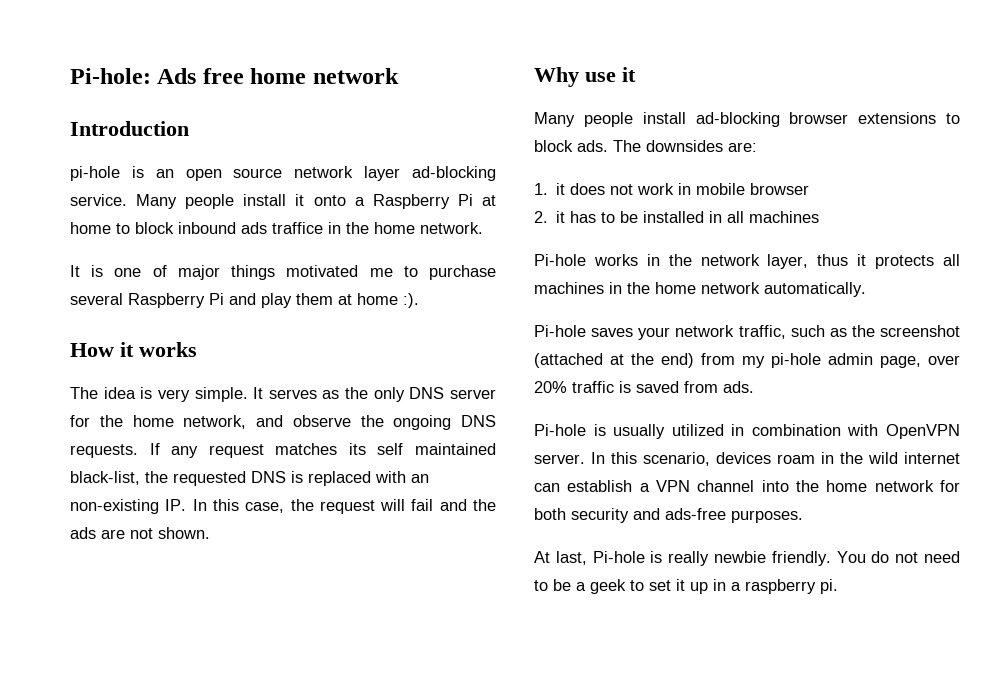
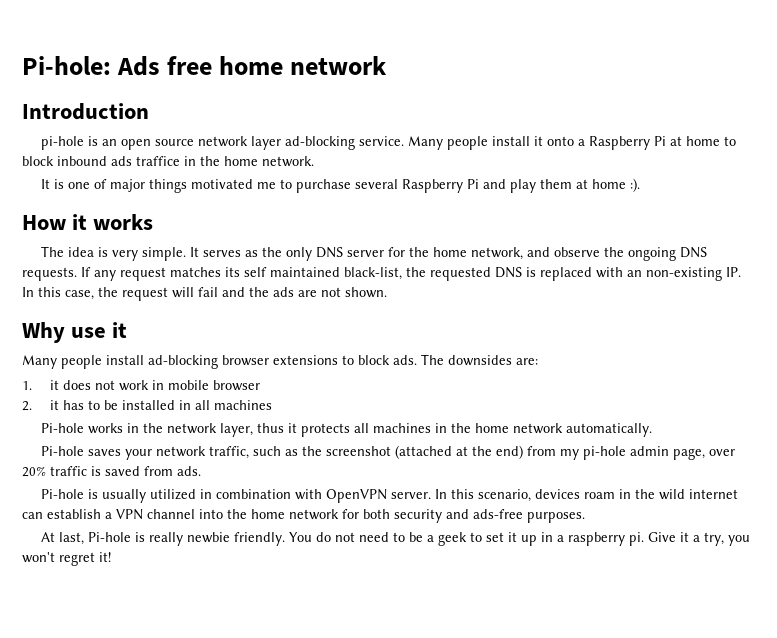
(838, 586) none -> [648,532,751,546] [22,552,111,566] Give it a try, you won't regret it!

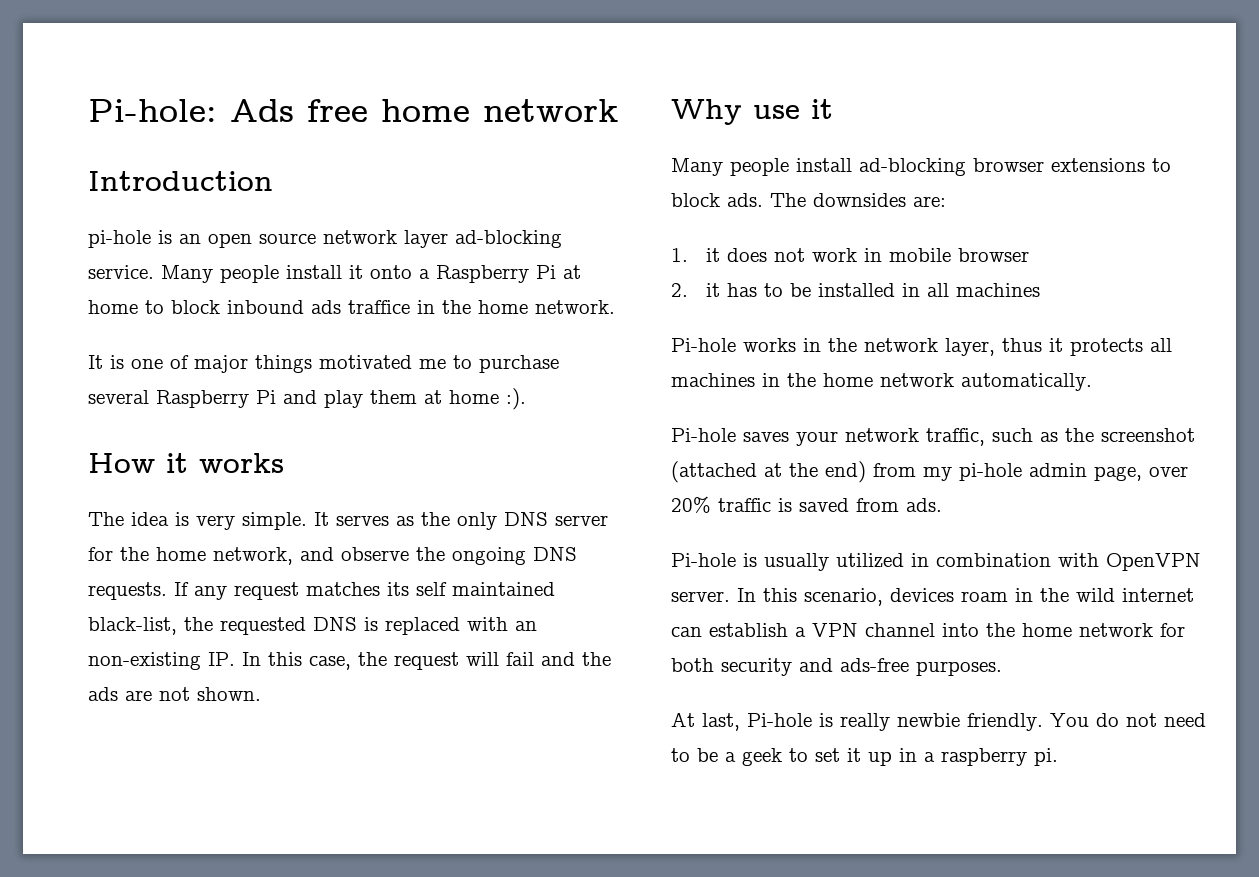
[648,532,751,546] [22,552,111,566] Give it a try, you won't regret it! -> (1058, 757) none

